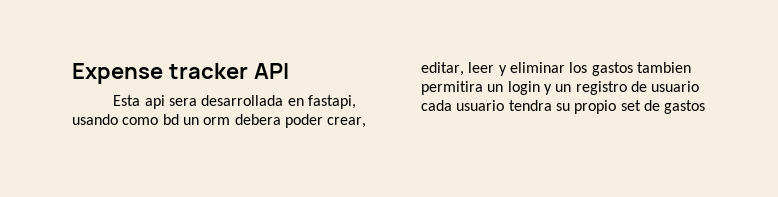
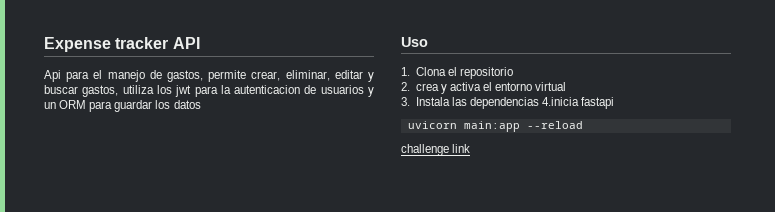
[113,95,356,109] [72,114,367,128] [421,62,691,76] [421,81,700,95] [421,100,706,114] Esta api sera desarrollada en fastapi, usando como bd un orm debera poder crear, editar, leer y eliminar los gastos tambien permitira un login y un registro de usuario cada usuario tendra su propio set de gastos -> [44,70,374,82] [44,85,375,97] [44,100,201,112] [401,37,428,47] [401,67,513,79] [401,82,567,94] [401,97,615,109] [407,121,583,132] [401,144,471,156] Api para el manejo de gastos, permite crear, eliminar, editar y buscar gastos, utiliza los jwt para la autenticacion de usuarios y un ORM para guardar los datos // Uso // 1. Clona el repositorio // 2. crea y activa el entorno virtual // 3. Instala las dependencias 4.inicia fastapi // uvicorn main:app --reload // challenge link

